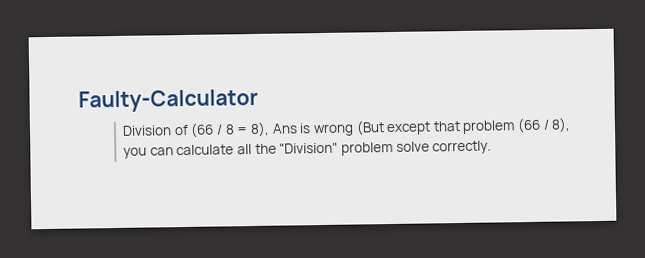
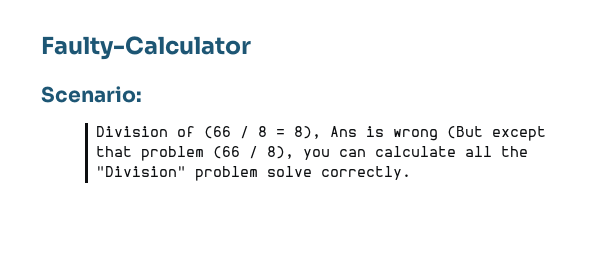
(258, 100) none -> [41,86,142,103] // Scenario:

